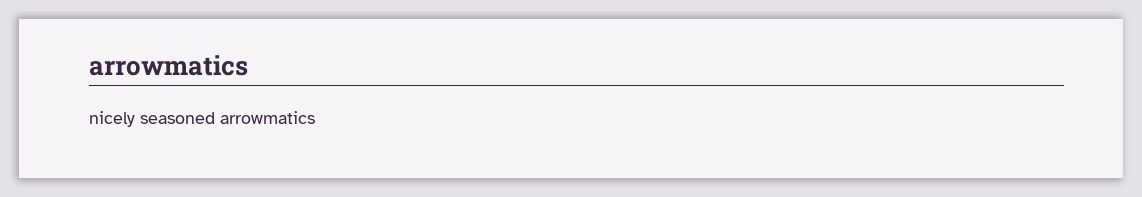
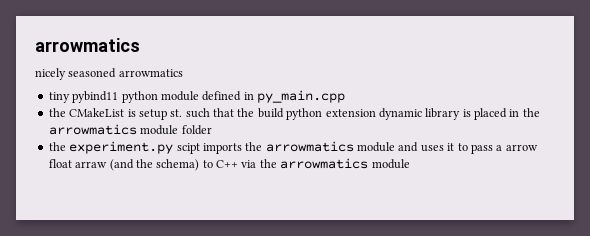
(315, 117) none -> [48,90,345,103] [48,108,540,120] [48,124,212,135] [48,141,538,154] [48,158,410,171] // tiny pybind11 python module defined in py_main.cpp // the CMakeList is setup st. such that the build python extension dynamic library is placed in the arrowmatics module folder // the experiment.py scipt imports the arrowmatics module and uses it to pass a arrow float arraw (and the schema) to C++ via the arrowmatics module

